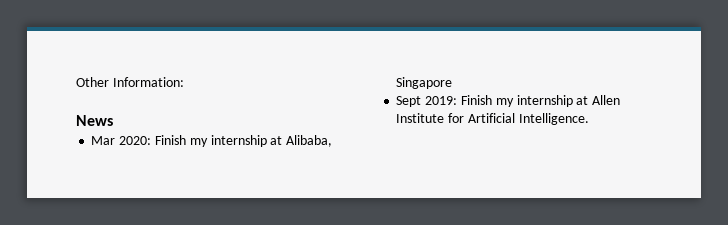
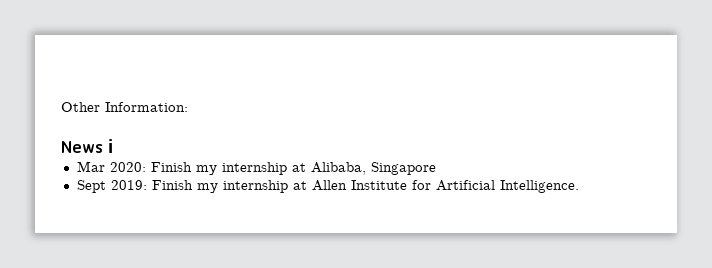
(113, 120) none -> [108,139,113,153] ℹ

